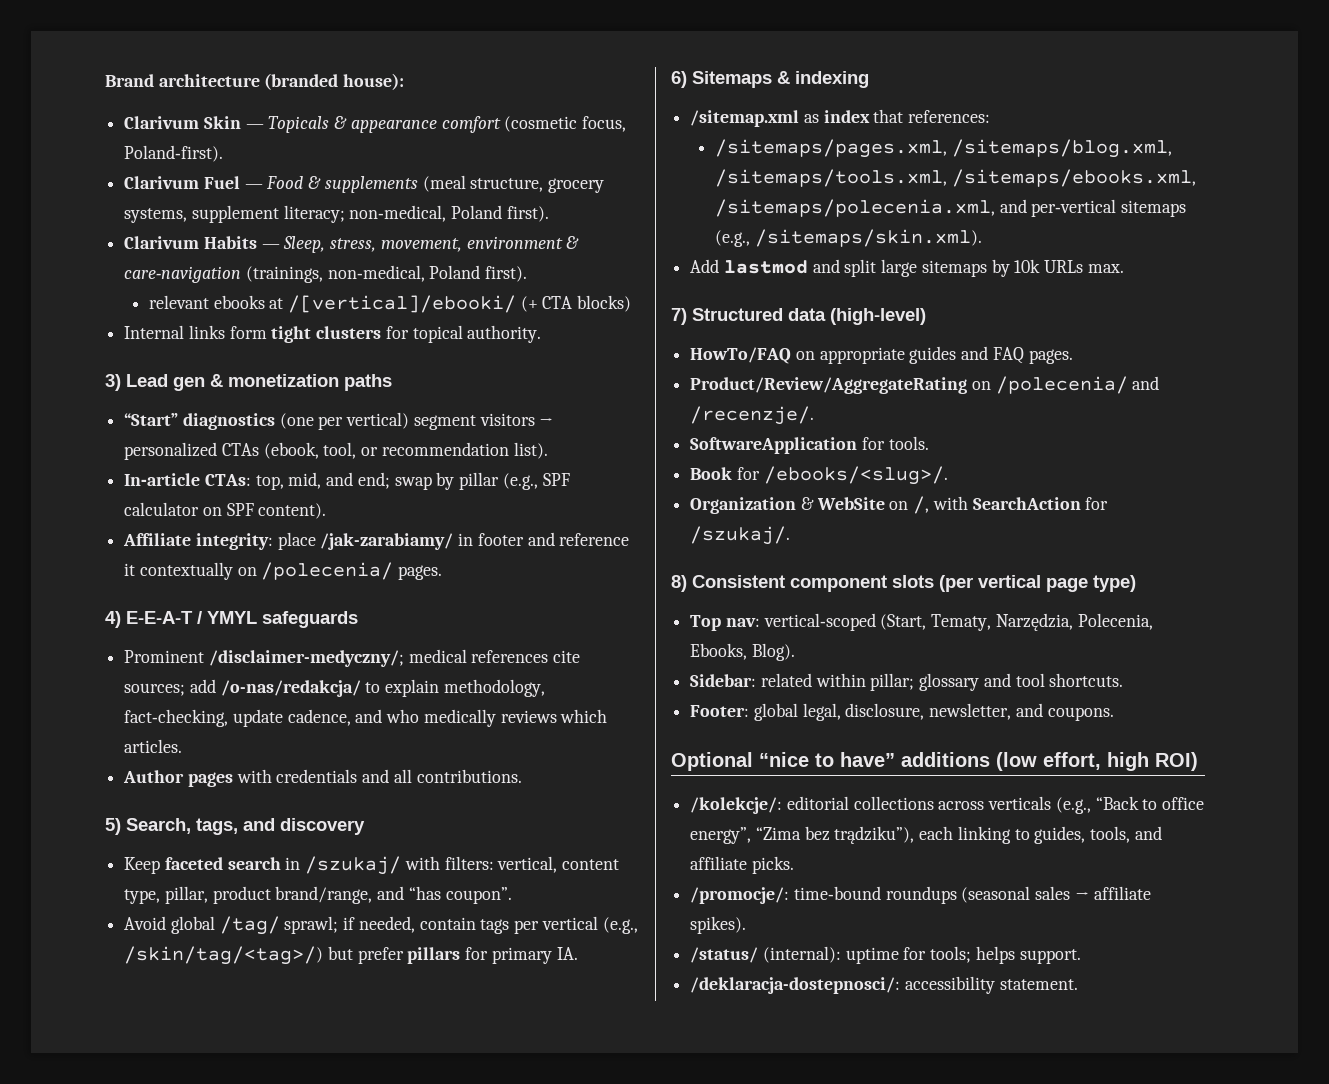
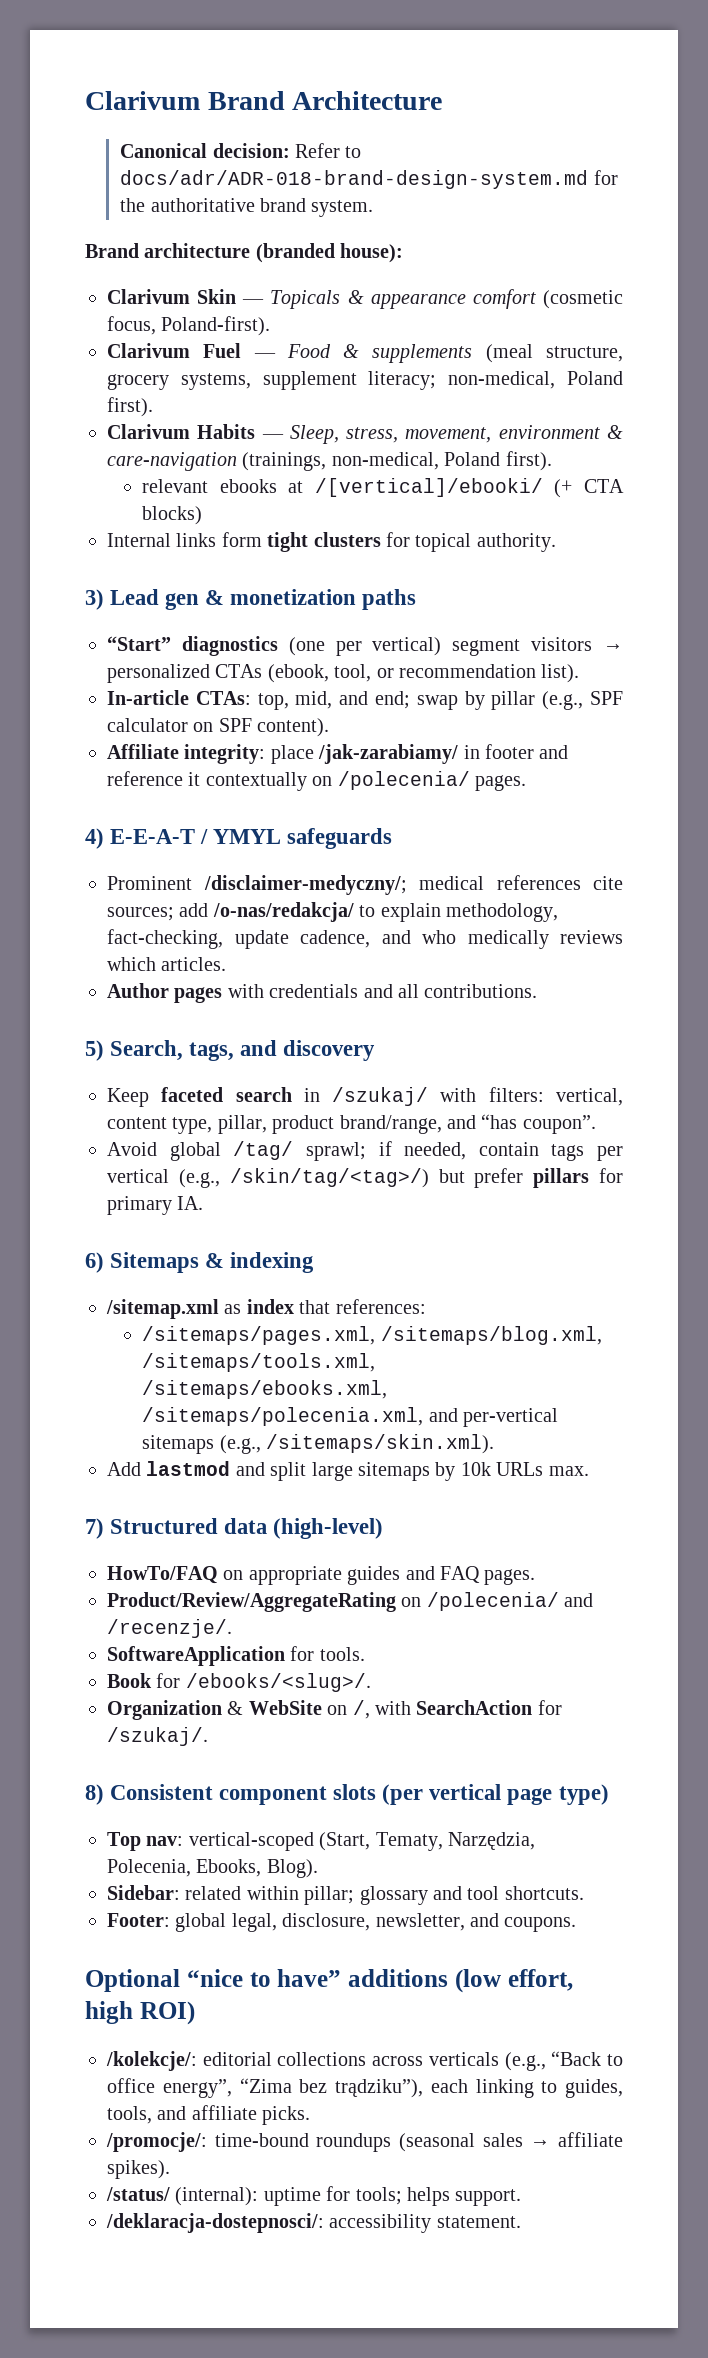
(105, 80) none -> [85,91,443,110] [120,143,362,158] [120,170,618,189] [120,198,374,217] Clarivum Brand Architecture // Canonical decision: Refer to docs/adr/ADR-018-brand-design-system.md for the authoritative brand system. //

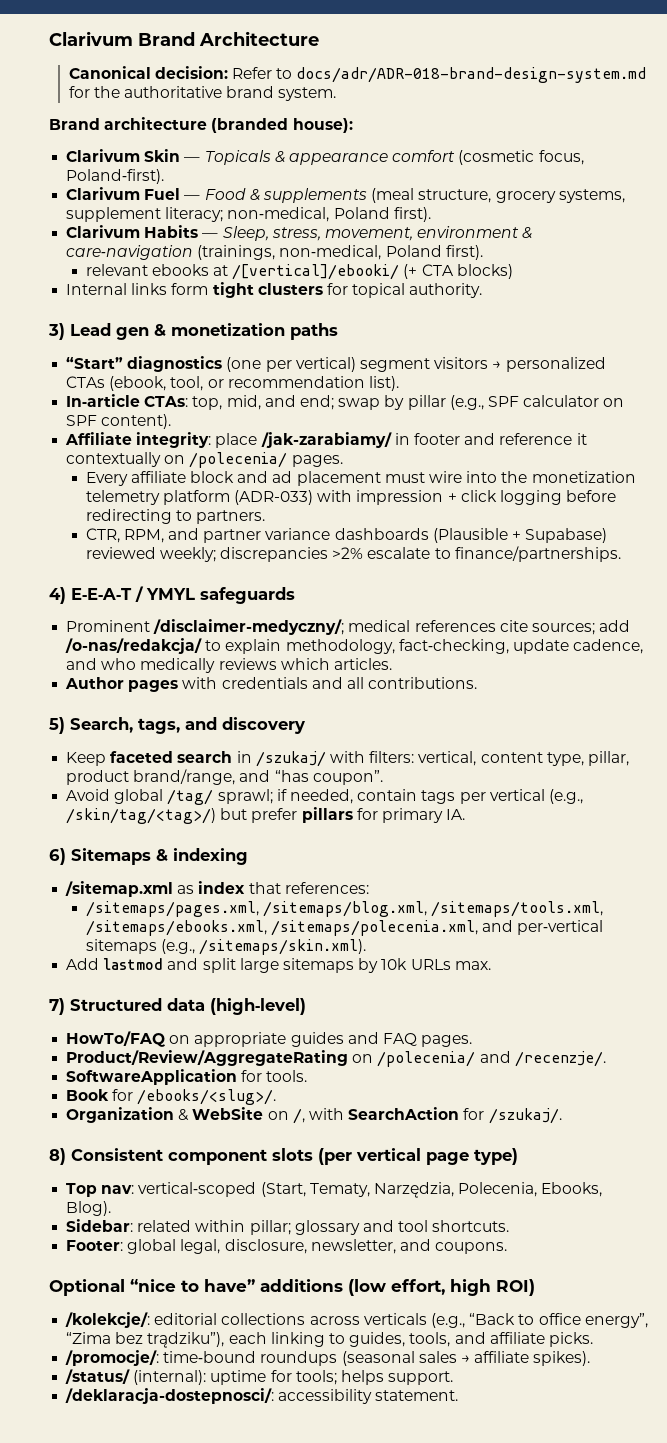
(526, 783) none -> [85,471,636,486] [85,490,617,505] [85,509,266,524] [85,528,608,543] [85,546,621,562] // Every affiliate block and ad placement must wire into the monetization telemetry platform (ADR-033) with impression + click logging before redirecting to partners. // CTR, RPM, and partner variance dashboards (Plausible + Supabase) reviewed weekly; discrepancies >2% escalate to finance/partnerships.

